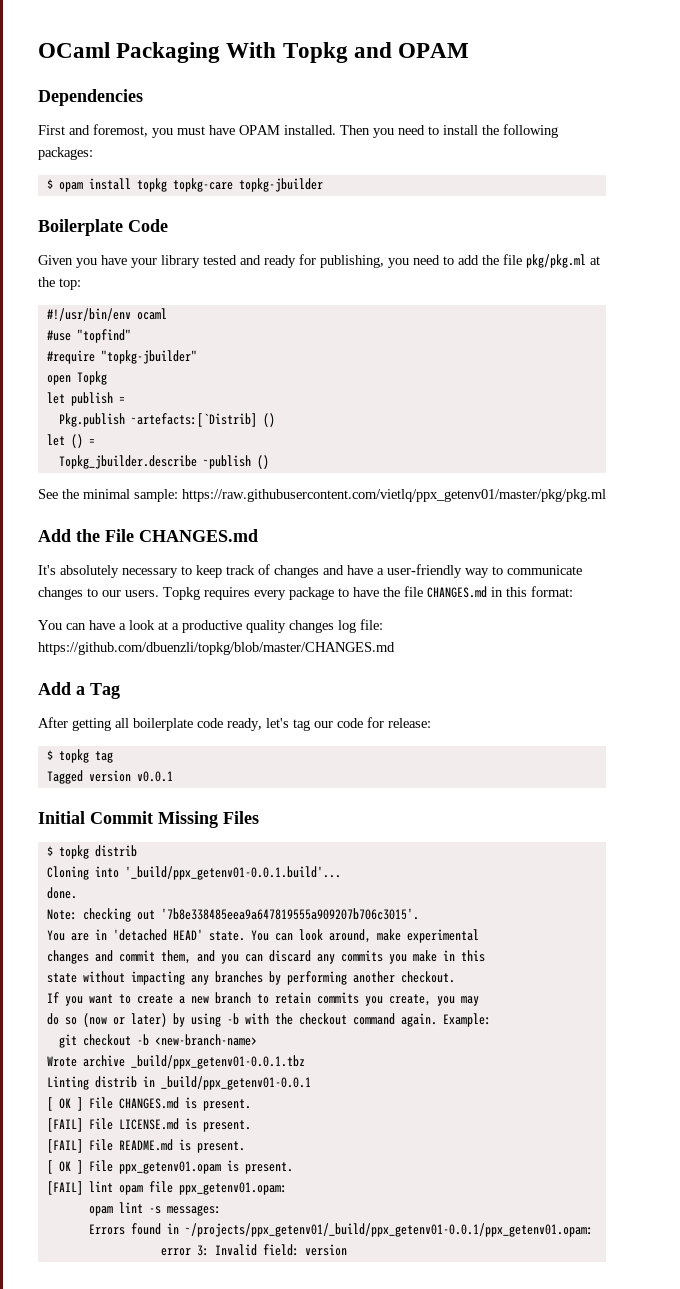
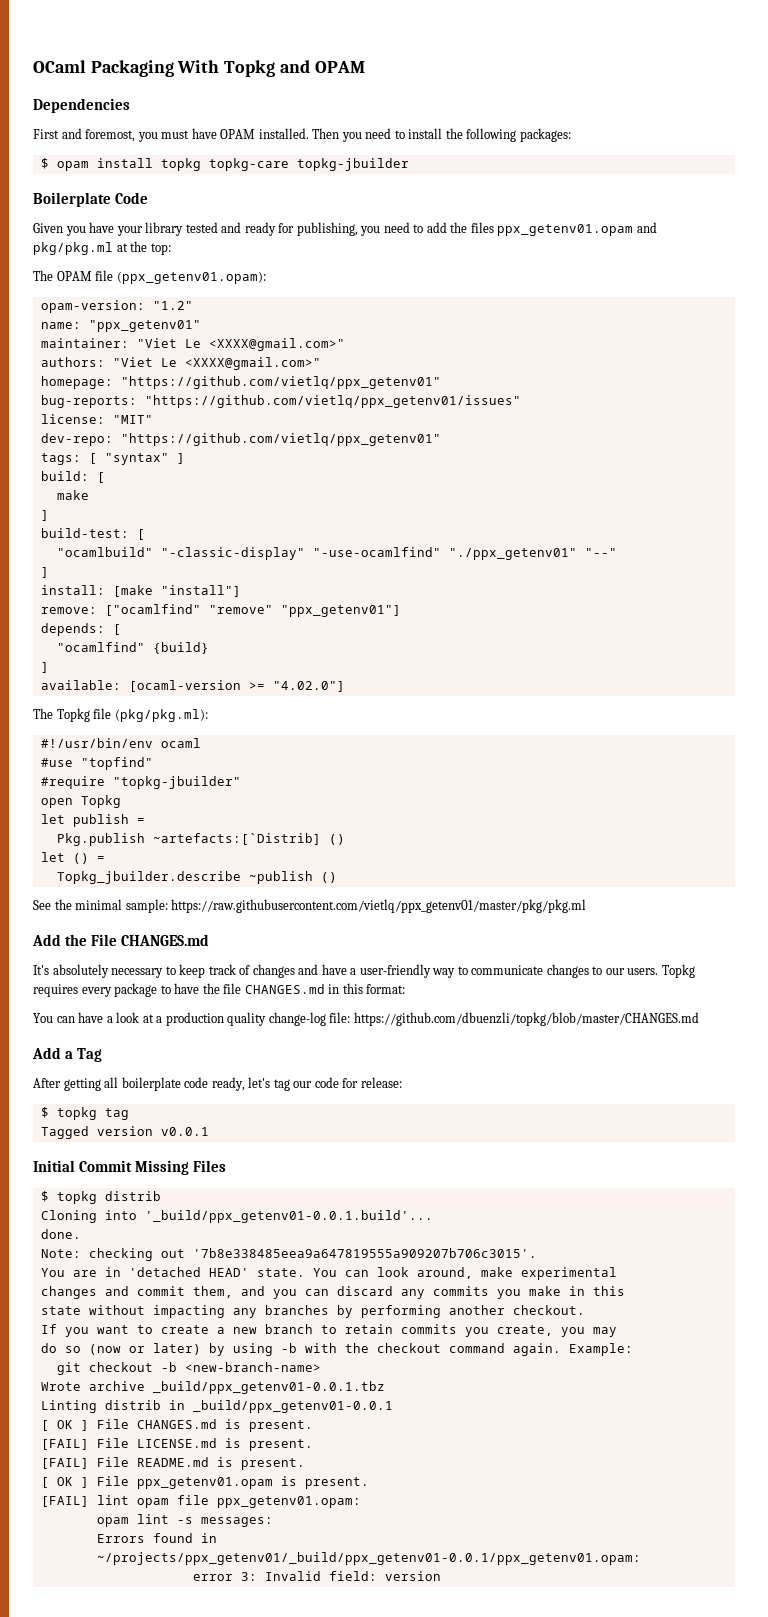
[503,254,522,265] file -> [470,222,657,236] files ppx_getenv01.opam and
(81, 284) none -> [33,270,266,284] [40,300,193,313] [40,320,201,332] [40,338,345,351] [40,357,321,370] [40,376,441,389] [40,395,521,408] [40,414,153,424] [40,433,441,446] [40,453,185,465] [40,471,105,483] [56,490,89,500] [40,510,49,521] [40,528,145,540] [56,547,617,560] [40,567,49,578] [40,585,241,597] [40,604,401,617] [40,623,121,636] [56,642,209,654] [40,662,49,673] [40,680,345,692] [33,708,208,722] // The OPAM file (ppx_getenv01.opam): // opam-version: "1.2" // name: "ppx_getenv01" // maintainer: "Viet Le <XXXX@gmail.com>" // authors: "Viet Le <XXXX@gmail.com>" // homepage: "https://github.com/vietlq/ppx_getenv01" // bug-reports: "https://github.com/vietlq/ppx_getenv01/issues" // license: "MIT" // dev-repo: "https://github.com/vietlq/ppx_getenv01" // tags: [ "syntax" ] // build: [ // make // ] // build-test: [ // "ocamlbuild" "-classic-display" "-use-ocamlfind" "./ppx_getenv01" "--" // ] // install: [make "install"] // remove: ["ocamlfind" "remove" "ppx_getenv01"] // depends: [ // "ocamlfind" {build} // ] // available: [ocaml-version >= "4.02.0"] // The Topkg file (pkg/pkg.ml):
[182,620,356,633] productive quality changes log -> [165,1012,326,1026] production quality change-log

